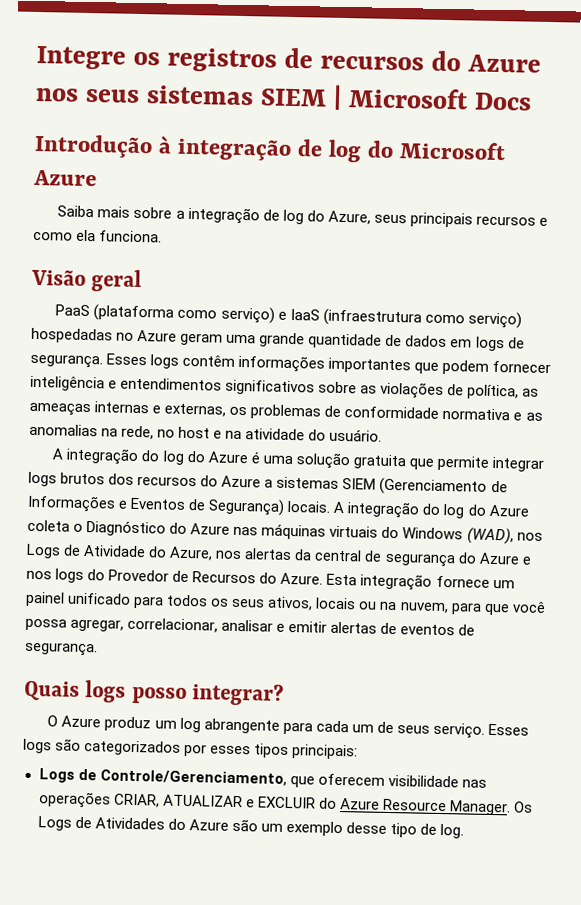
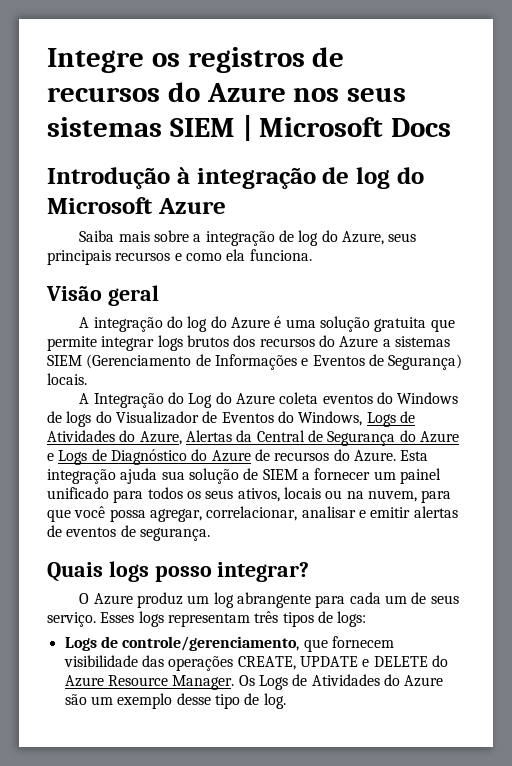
[55,304,522,329] [31,327,525,352] [30,353,552,375] [30,375,540,400] [29,401,543,421] [29,423,383,442] // PaaS (plataforma como serviço) e IaaS (infraestrutura como serviço) hospedadas no Azure geram uma grande quantidade de dados em logs de segurança. Esses logs contêm informações importantes que podem fornecer inteligência e entendimentos significativos sobre as violações de política, as ameaças internas e externas, os problemas de conformidade normativa e as anomalias na rede, no host e na atividade do usuário. -> (159, 295) none
[333,501,530,519] [27,519,543,545] [26,543,532,568] [26,568,490,591] A integração do log do Azure coleta o Diagnóstico do Azure nas máquinas virtuais do Windows (WAD), nos Logs de Atividade do Azure, nos alertas da central de segurança do Azure e nos logs do Provedor de Recursos do Azure. Esta integração fornece -> [79,392,459,408] [47,411,415,427] [47,430,459,446] [47,449,429,465] [47,468,371,484] // A Integração do Log do Azure coleta eventos do Windows de logs do Visualizador de Eventos do Windows, Logs de Atividades do Azure, Alertas da Central de Segurança do Azure e Logs de Diagnóstico do Azure de recursos do Azure. Esta integração ajuda sua solução de SIEM a fornecer
[55,738,359,760] [38,768,487,788] [38,791,316,809] são categorizados por esses tipos principais: // Logs de Controle/Gerenciamento, que oferecem visibilidade nas operações CRIAR, ATUALIZAR e EXCLUIR -> [167,611,367,627] [64,636,394,652] [63,655,428,671] representam três tipos de logs: // Logs de controle/gerenciamento, que fornecem visibilidade das operações CREATE, UPDATE e DELETE

